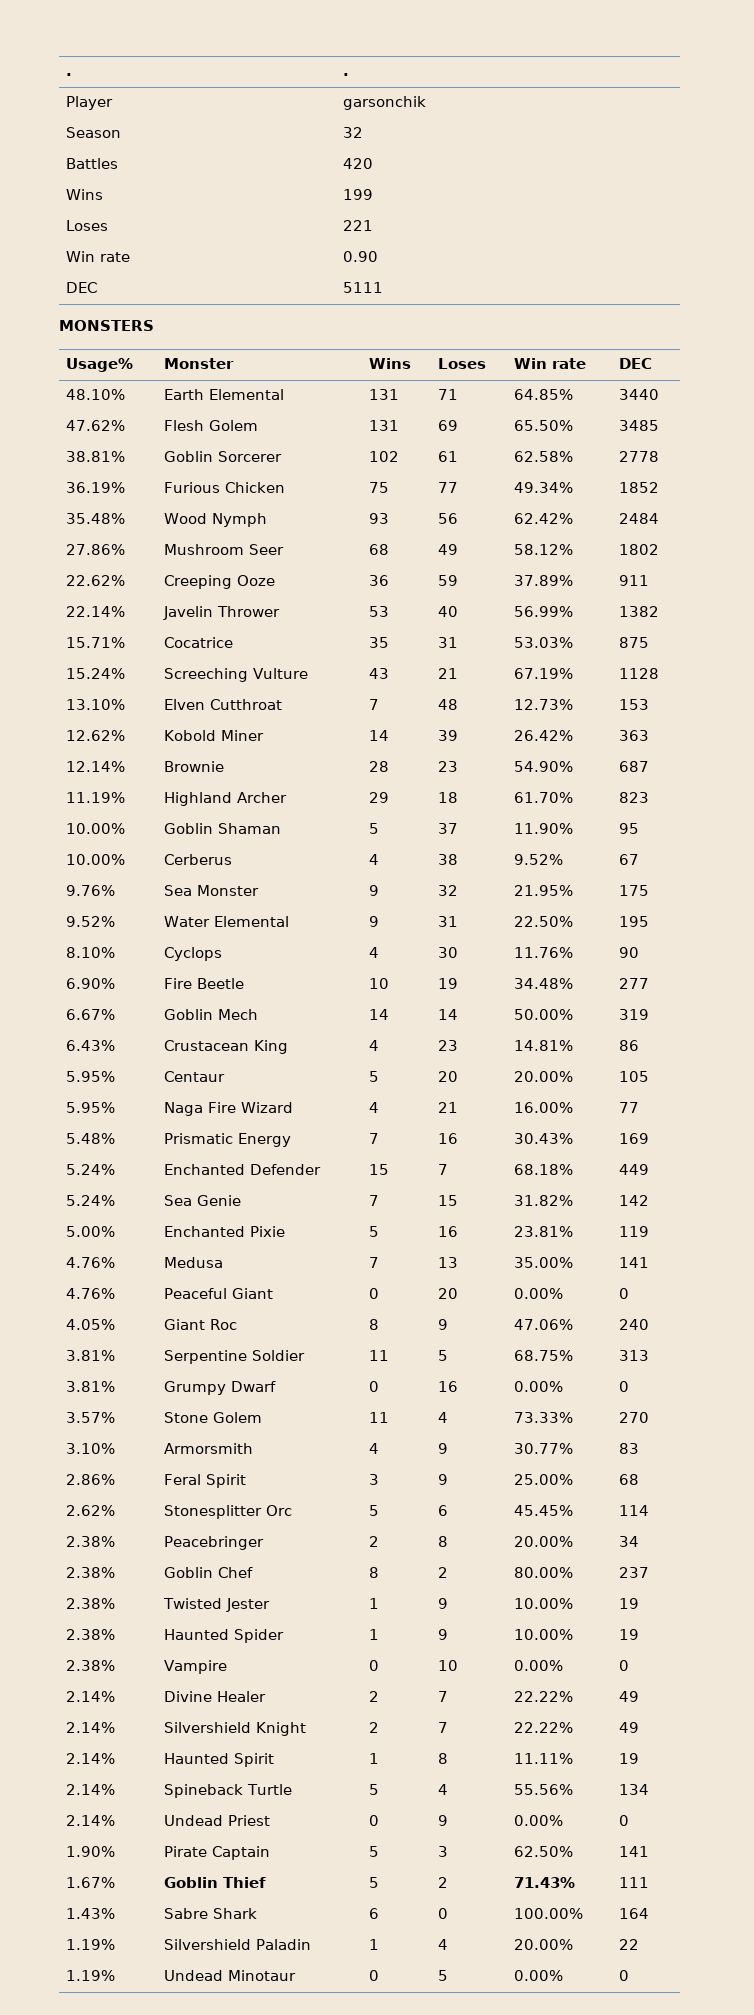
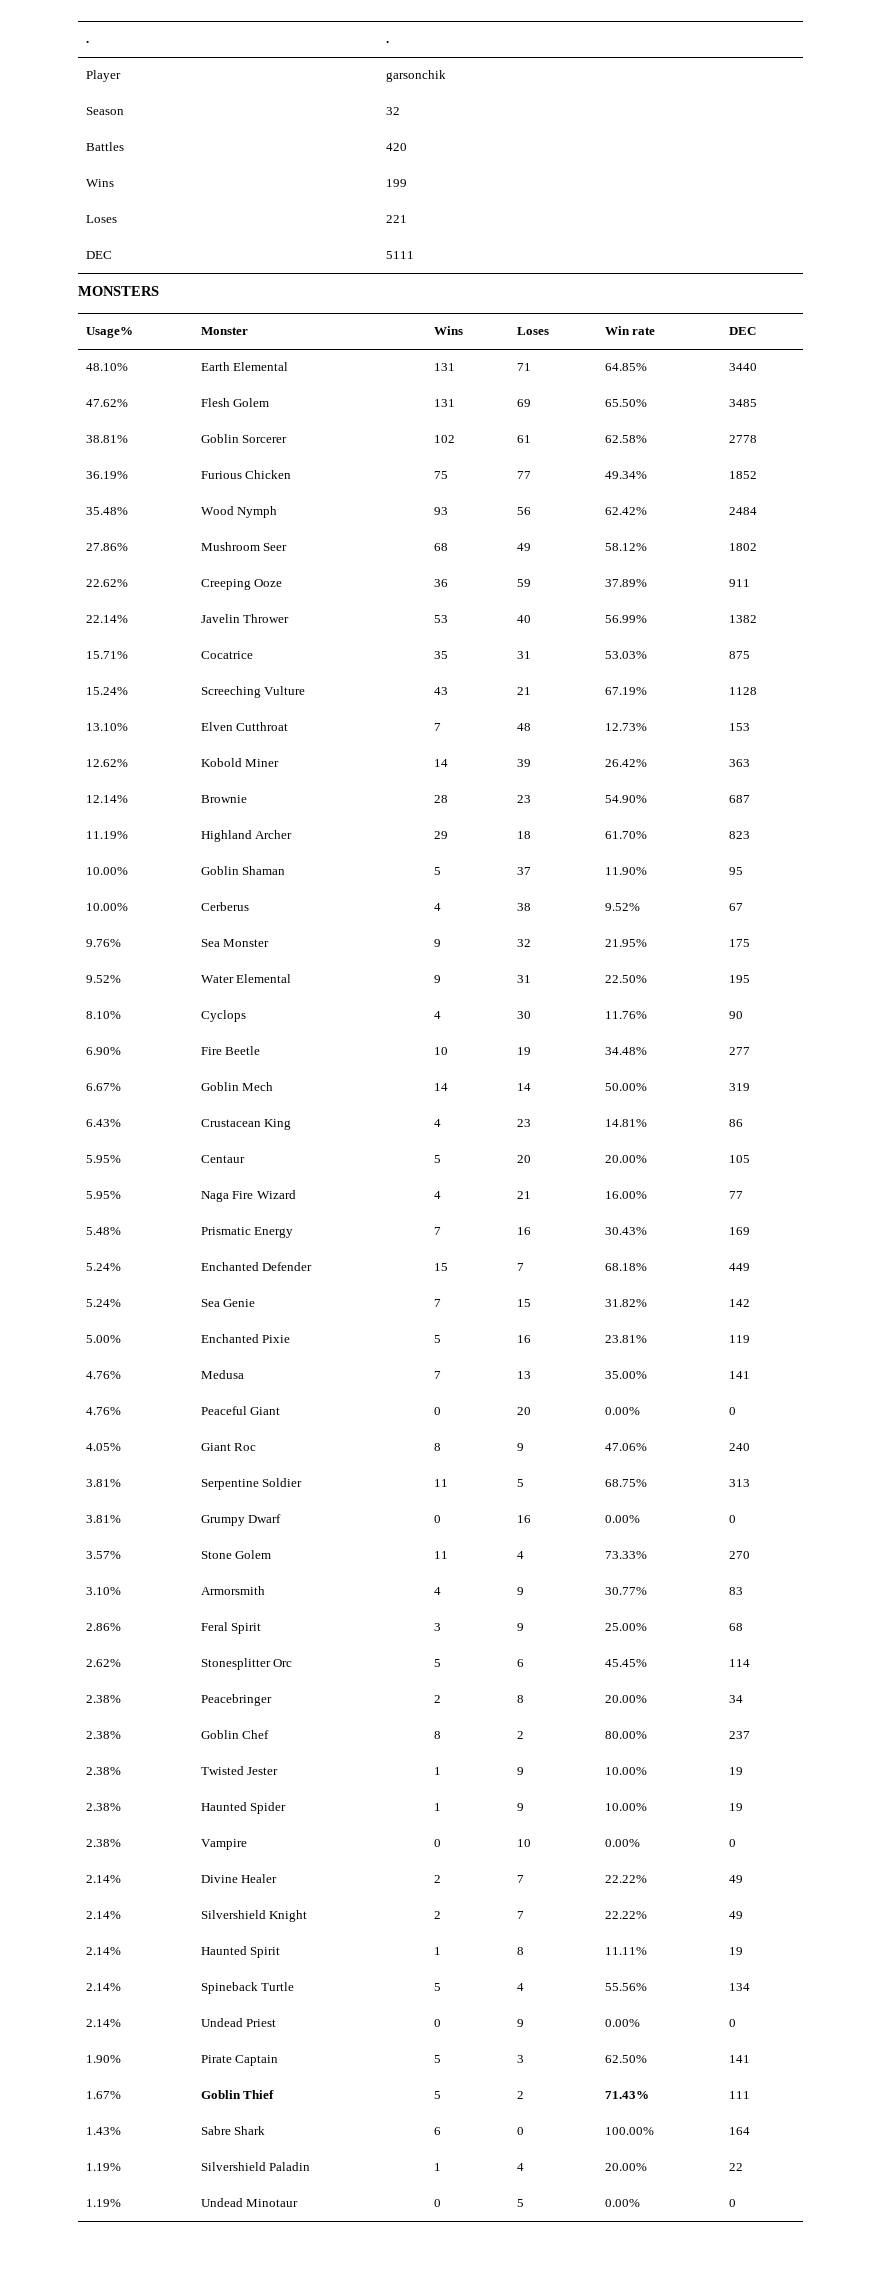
[66,251,131,262] [343,251,379,262] // Win rate | 0.90 -> (407, 219) none

